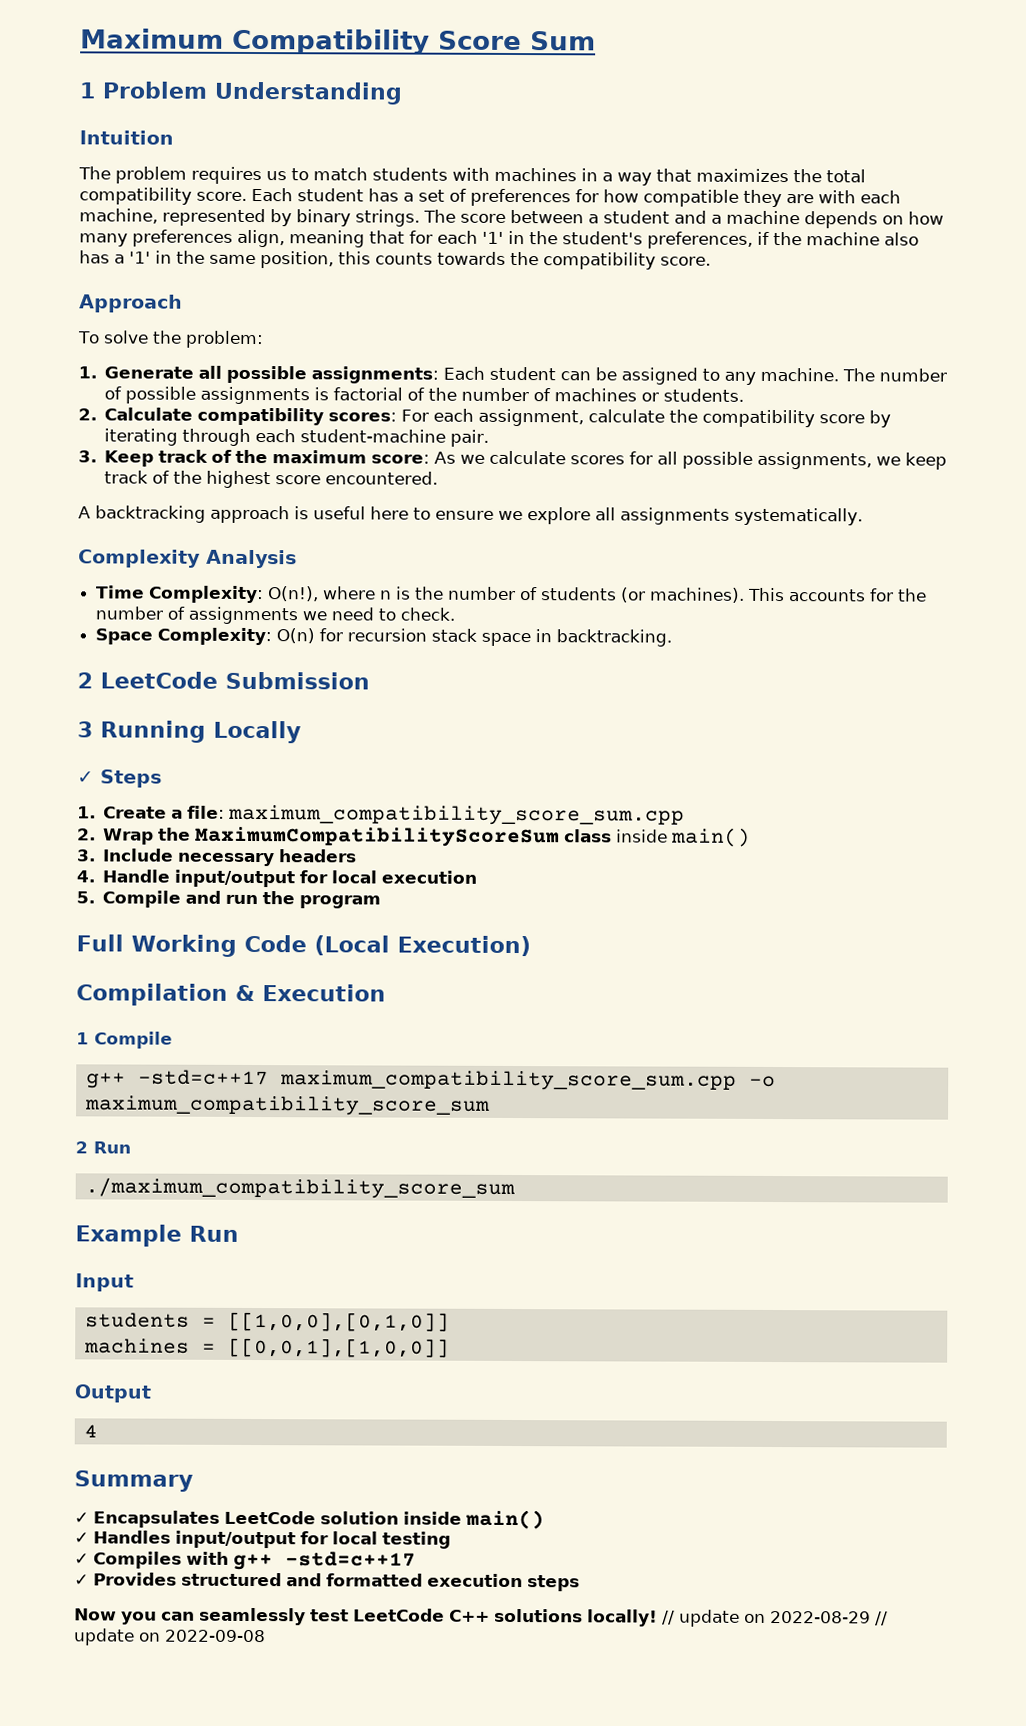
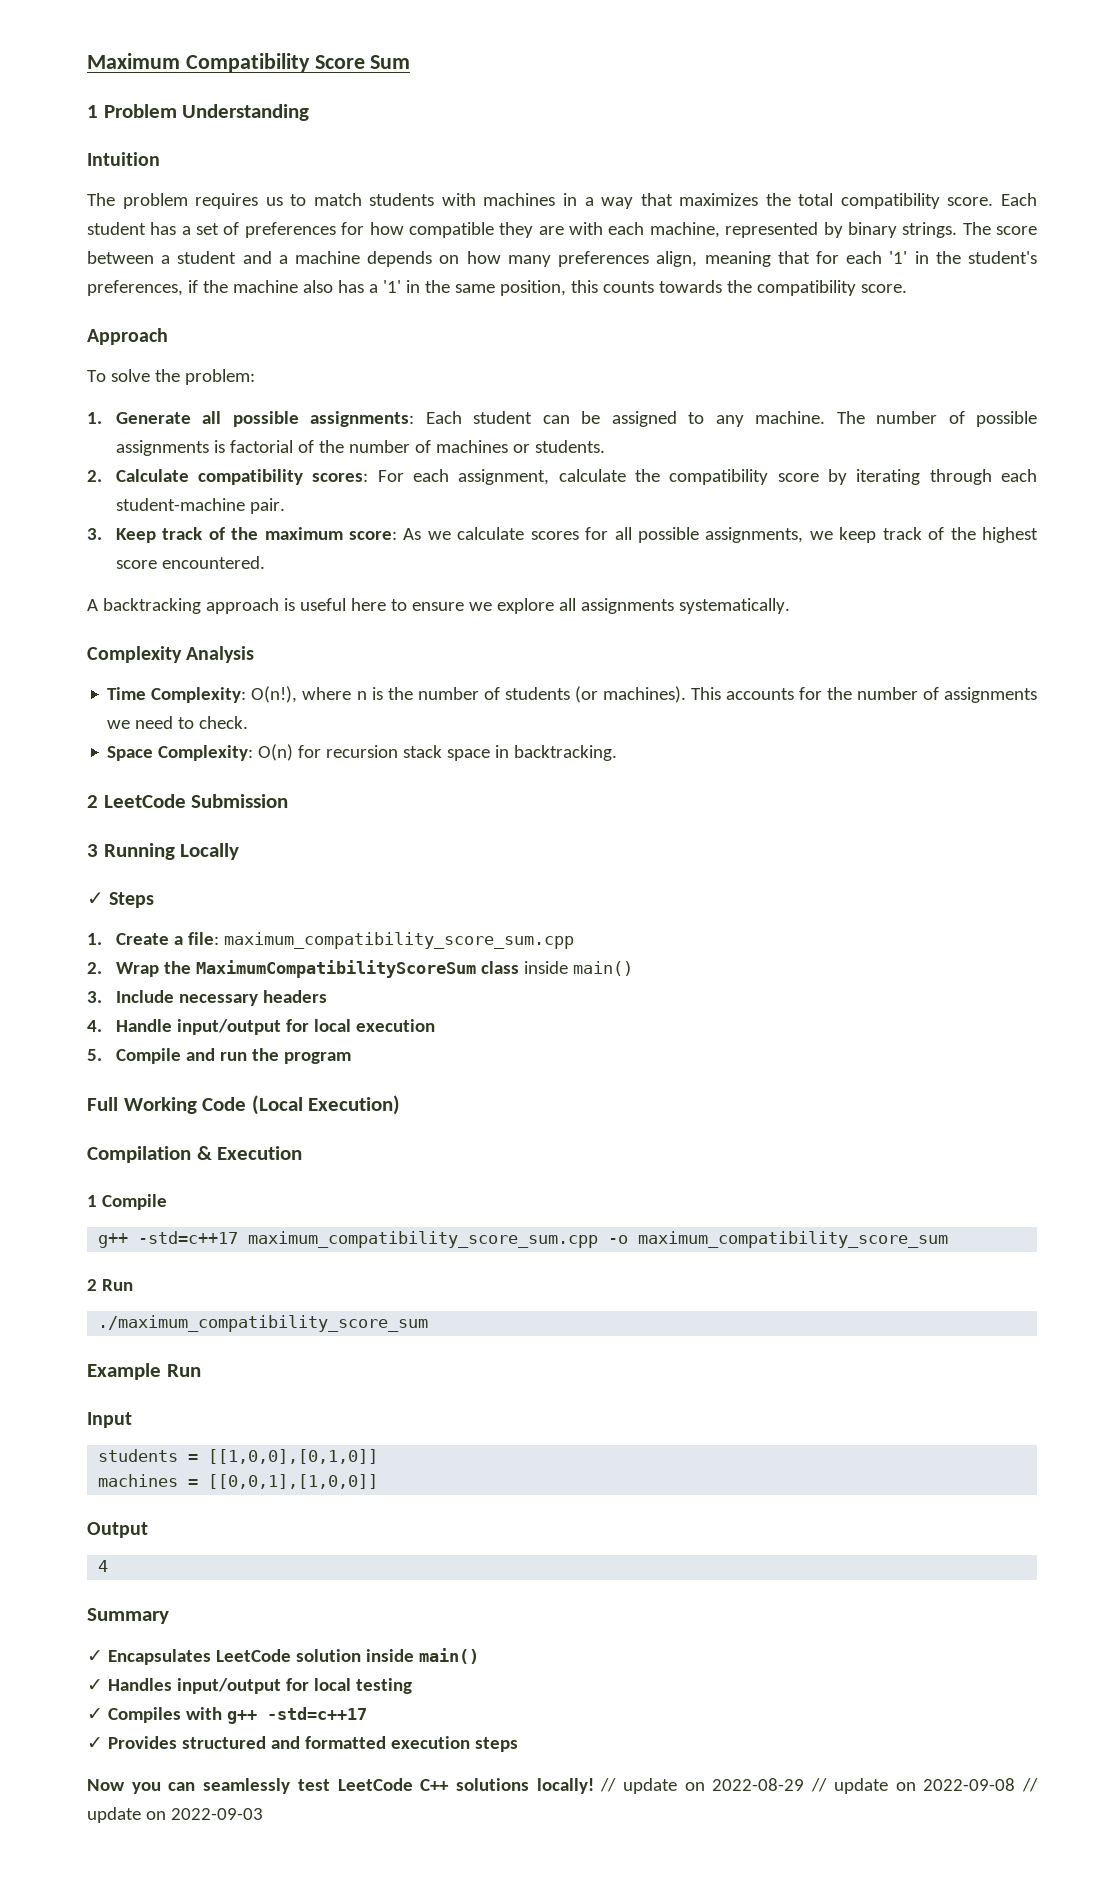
(266, 1636) none -> [1022,1778,1039,1792] [87,1807,263,1823] // update on 2022-09-03

